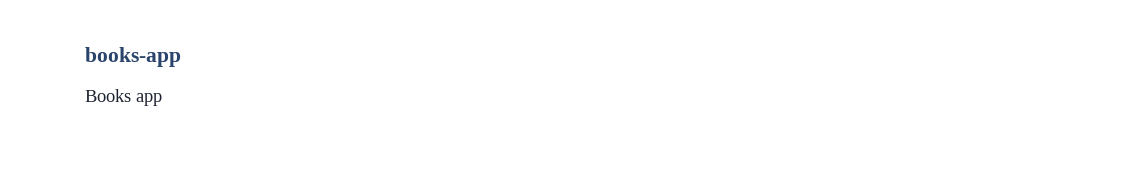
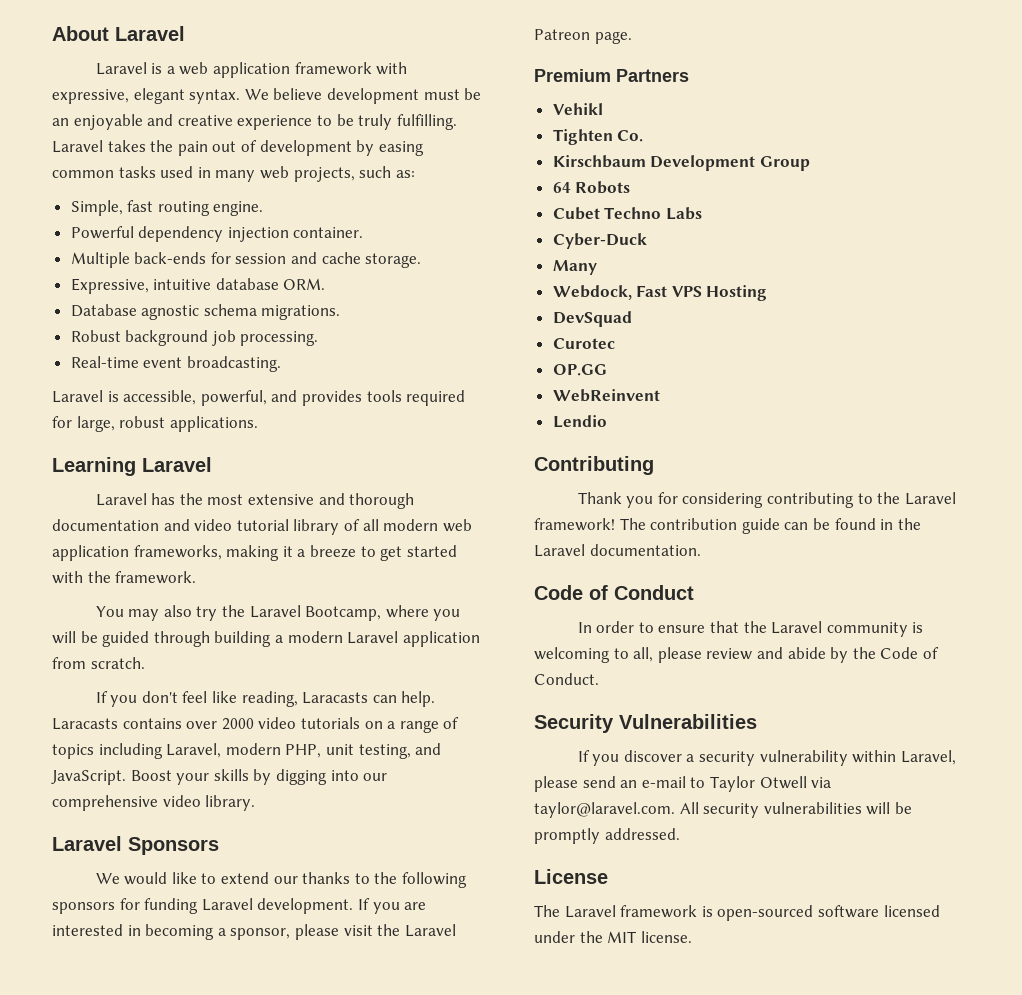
[85,47,181,67] [85,89,162,106] books-app // Books app -> [52,26,185,41] [95,62,408,78] [52,88,482,104] [52,114,457,130] [52,140,424,156] [52,166,415,182] [70,200,264,216] [70,226,364,242] [70,252,422,268] [70,278,326,294] [70,304,341,320] [70,330,319,346] [70,356,281,372] [52,390,466,406] [52,416,258,432] [52,457,212,476] [95,493,415,509] [52,519,472,535] [52,545,457,561] [52,571,197,584] [95,605,461,621] [52,631,480,647] [52,657,145,669] [95,691,436,707] [52,717,460,733] [52,743,442,759] [51,769,388,785] [52,795,256,811] [52,836,219,855] [95,872,467,888] [52,898,427,914] [52,924,456,940] [534,29,632,44] [534,69,689,82] [552,103,603,115] [552,129,644,145] [552,155,810,171] [552,181,631,194] [552,207,702,220] [552,233,647,249] [552,260,597,275] [552,285,768,301] [552,311,632,327] [552,338,615,349] [552,364,607,376] [552,389,660,402] [552,415,607,428] [534,456,654,475] [577,492,956,508] [534,518,921,534] [534,544,701,557] [534,585,694,600] [577,621,924,637] [534,647,939,663] [534,673,599,685] [534,714,757,733] [577,750,956,766] [534,776,832,792] [534,802,912,818] [534,828,680,844] [534,869,608,884] [534,905,940,921] [534,931,692,943] About Laravel // Laravel is a web application framework with expressive, elegant syntax. We believe development must be an enjoyable and creative experience to be truly fulfilling. Laravel takes the pain out of development by easing common tasks used in many web projects, such as: // Simple, fast routing engine. // Powerful dependency injection container. // Multiple back-ends for session and cache storage. // Expressive, intuitive database ORM. // Database agnostic schema migrations. // Robust background job processing. // Real-time event broadcasting. // Laravel is accessible, powerful, and provides tools required for large, robust applications. // Learning Laravel // Laravel has the most extensive and thorough documentation and video tutorial library of all modern web application frameworks, making it a breeze to get started with the framework. // You may also try the Laravel Bootcamp, where you will be guided through building a modern Laravel application from scratch. // If you don't feel like reading, Laracasts can help. Laracasts contains over 2000 video tutorials on a range of topics including Laravel, modern PHP, unit testing, and JavaScript. Boost your skills by digging into our comprehensive video library. // Laravel Sponsors // We would like to extend our thanks to the following sponsors for funding Laravel development. If you are interested in becoming a sponsor, please visit the Laravel Patreon page. // Premium Partners // Vehikl // Tighten Co. // Kirschbaum Development Group // 64 Robots // Cubet Techno Labs // Cyber-Duck // Many // Webdock, Fast VPS Hosting // DevSquad // Curotec // OP.GG // WebReinvent // Lendio // Contributing // Thank you for considering contributing to the Laravel framework! The contribution guide can be found in the Laravel documentation. // Code of Conduct // In order to ensure that the Laravel community is welcoming to all, please review and abide by the Code of Conduct. // Security Vulnerabilities // If you discover a security vulnerability within Laravel, please send an e-mail to Taylor Otwell via taylor@laravel.com. All security vulnerabilities will be promptly addressed. // License // The Laravel framework is open-sourced software licensed under the MIT license.

